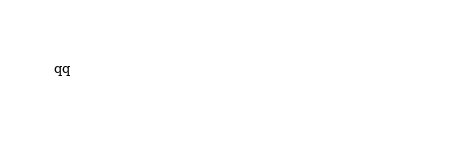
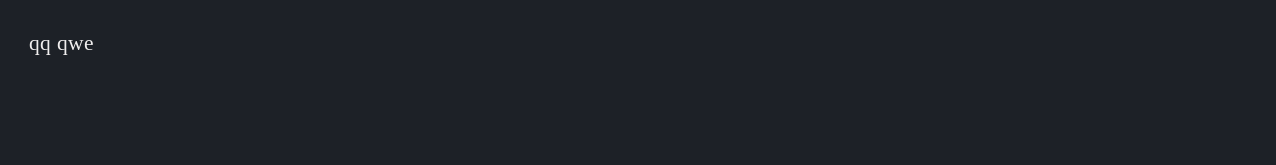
(70, 71) none -> [56,40,94,55] qwe

